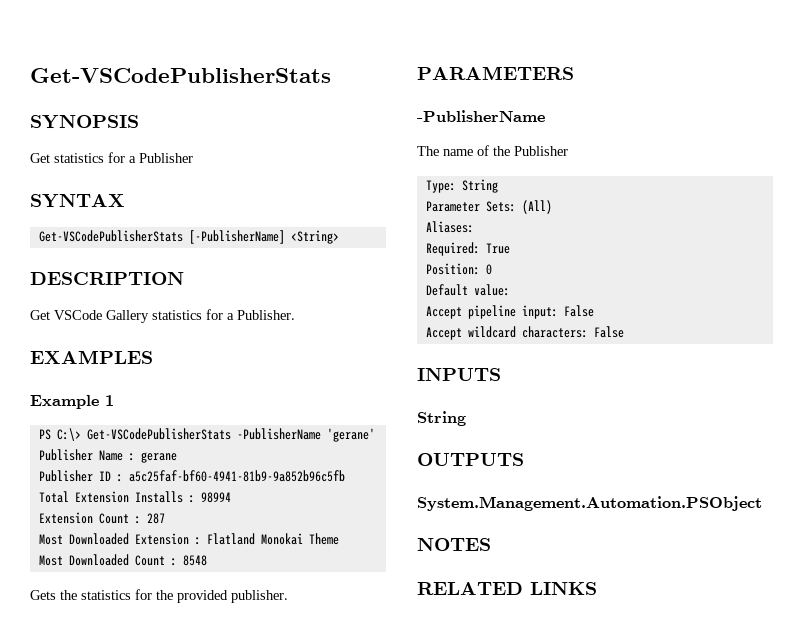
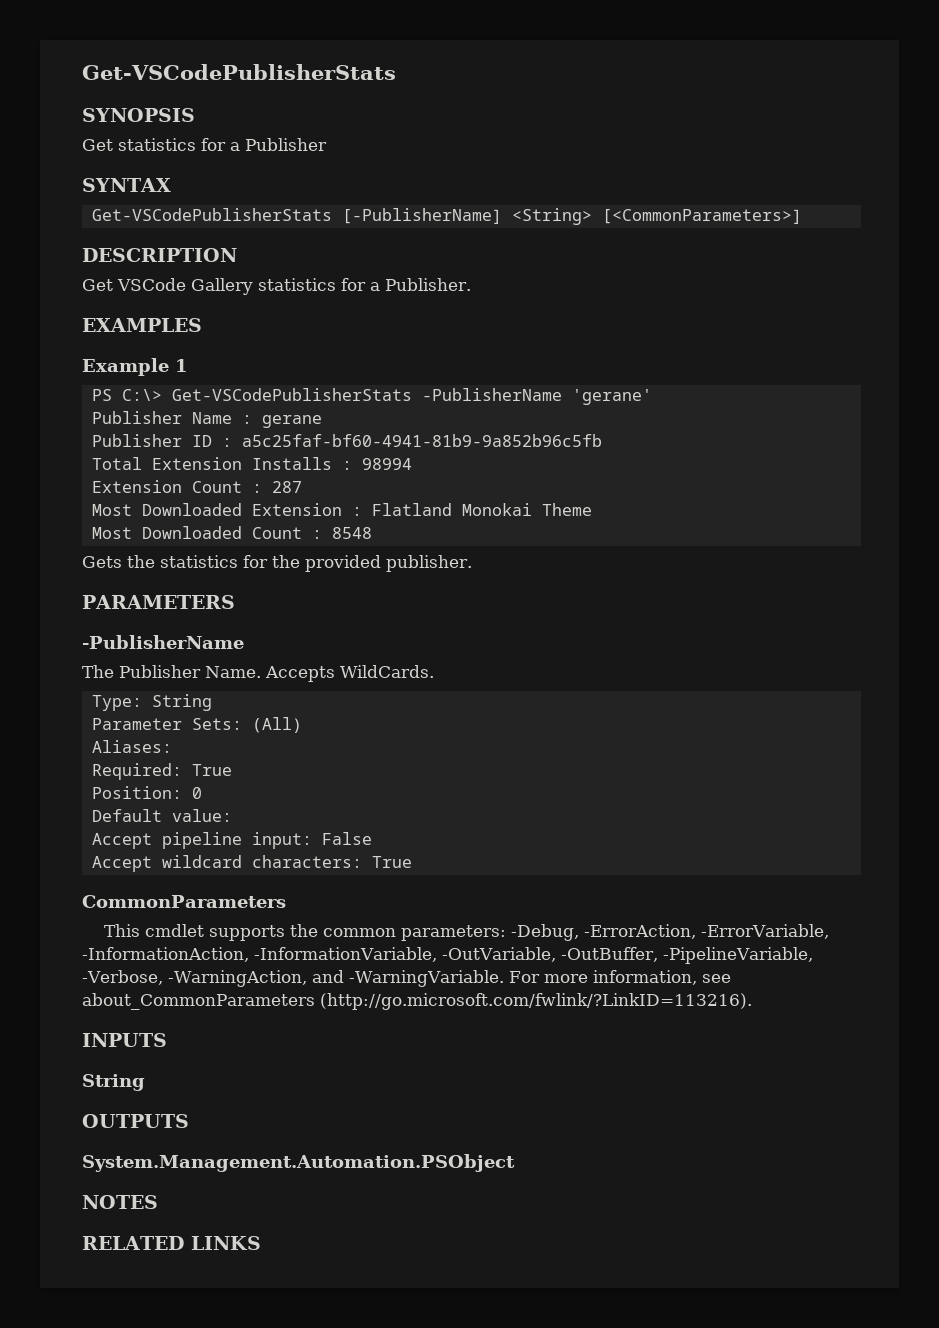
(339, 237) none -> [601,209,802,224] [<CommonParameters>]
[443,145,568,156] name of the Publisher -> [119,665,434,682] Publisher Name. Accepts WildCards.
[593,326,624,338] False -> [371,856,412,868] [82,895,286,908] [103,924,829,941] [82,947,813,964] [82,970,731,987] [82,993,752,1010] True // CommonParameters // This cmdlet supports the common parameters: -Debug, -ErrorAction, -ErrorVariable, -InformationAction, -InformationVariable, -OutVariable, -OutBuffer, -PipelineVariable, -Verbose, -WarningAction, and -WarningVariable. For more information, see about_CommonParameters (http://go.microsoft.com/fwlink/?LinkID=113216).

